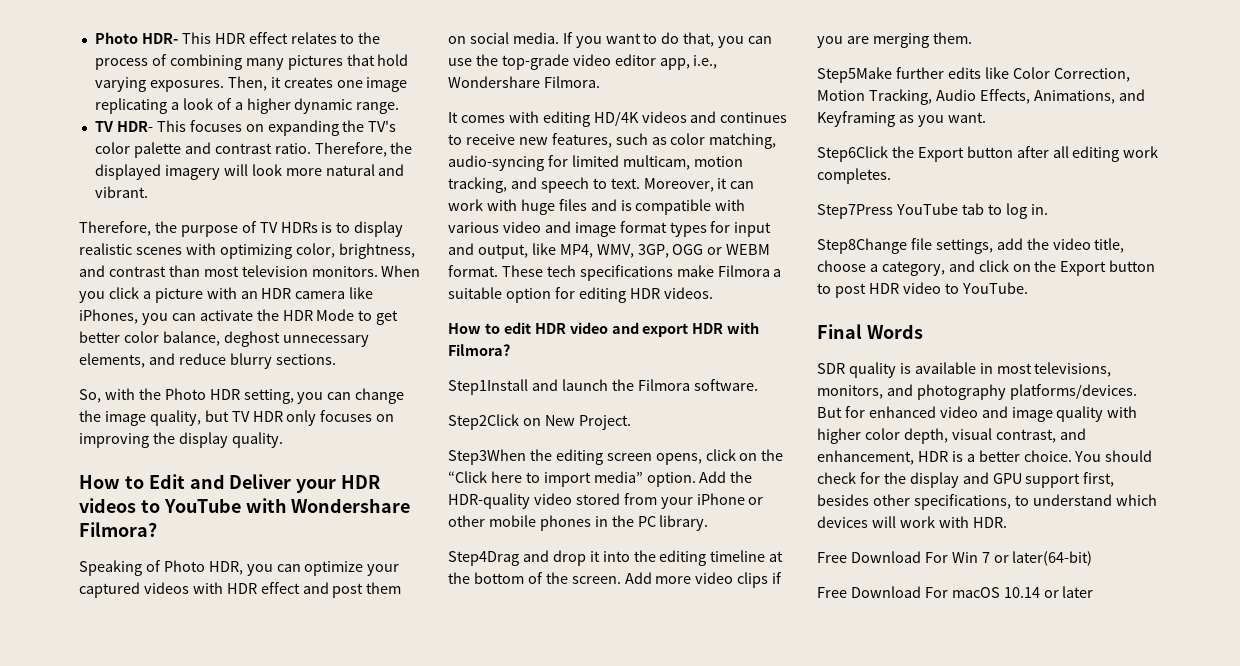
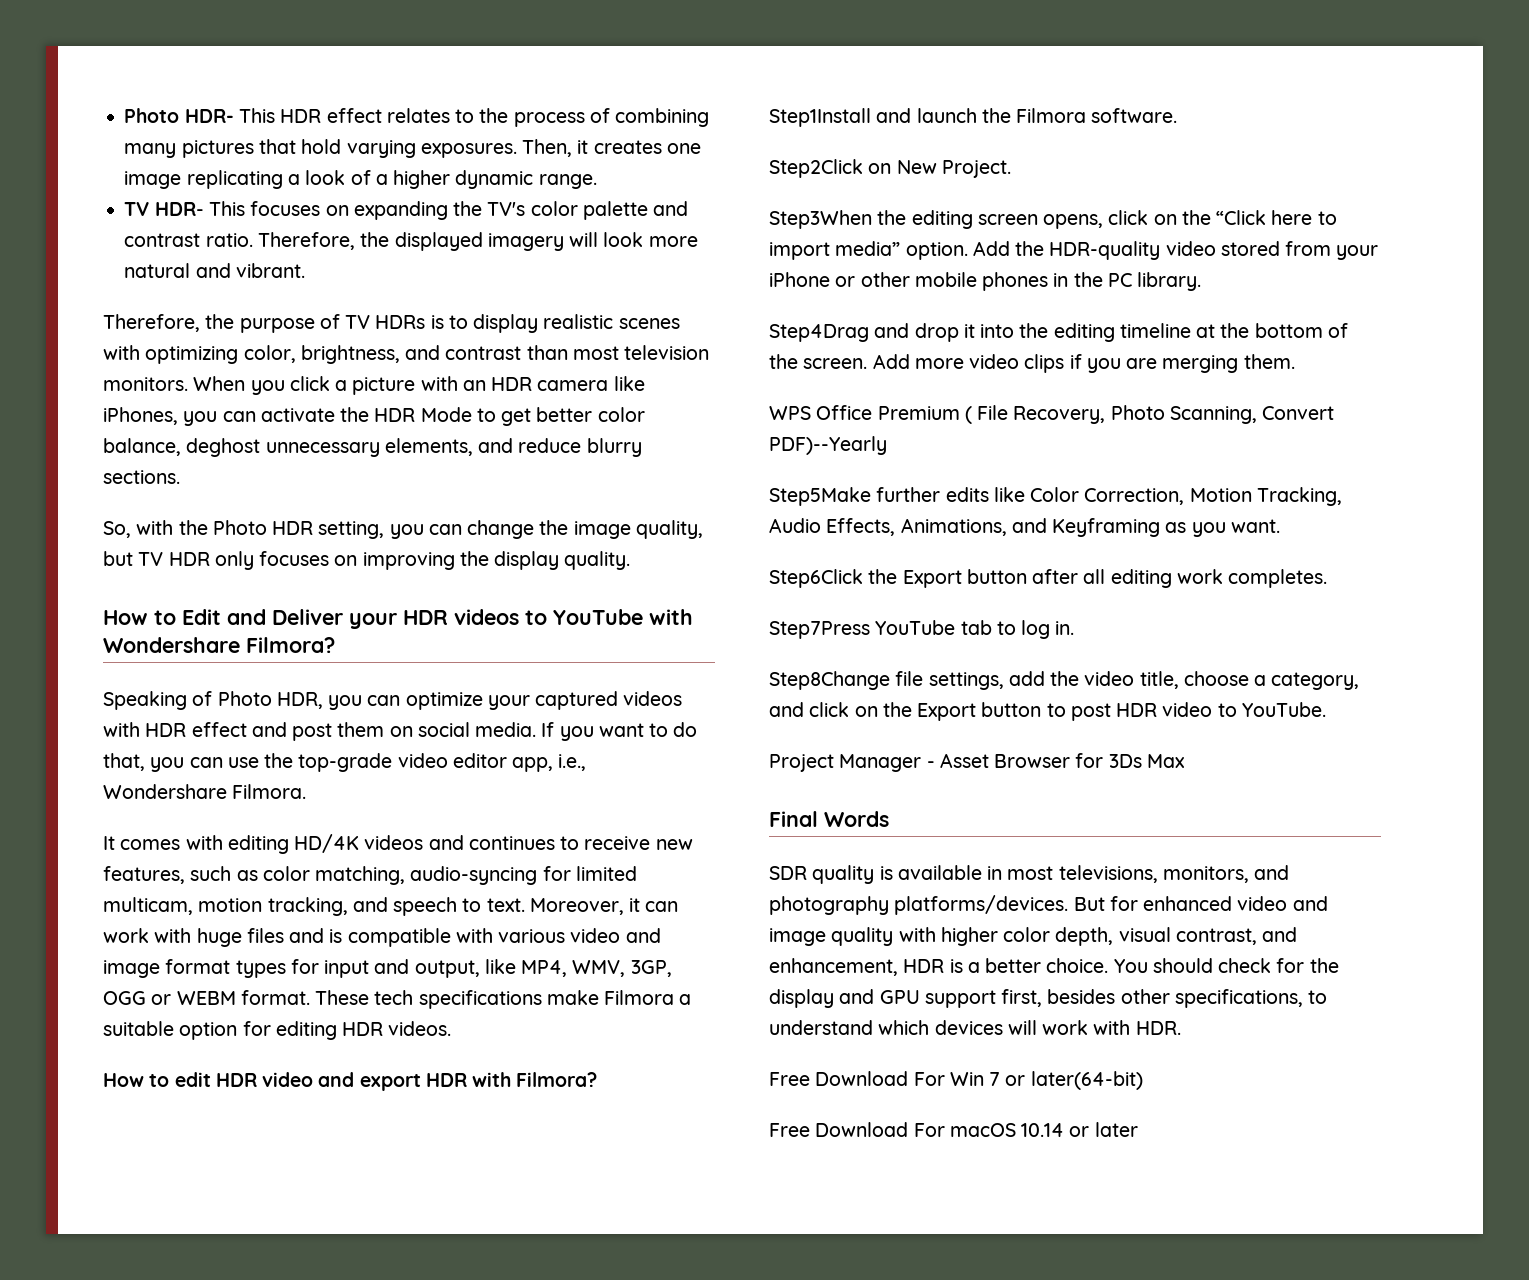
(972, 38) none -> [769,405,1335,424] [769,436,887,455] // WPS Office Premium ( File Recovery, Photo Scanning, Convert PDF)--Yearly
(1028, 288) none -> [769,753,1185,772] // Project Manager - Asset Browser for 3Ds Max

